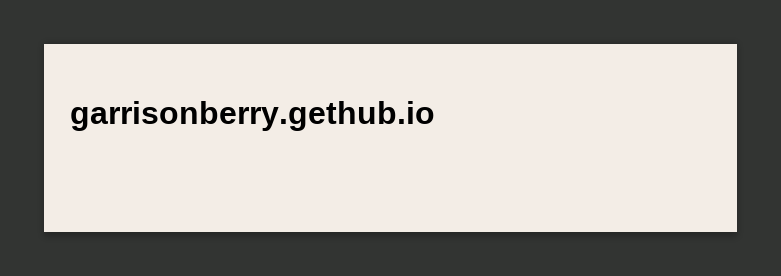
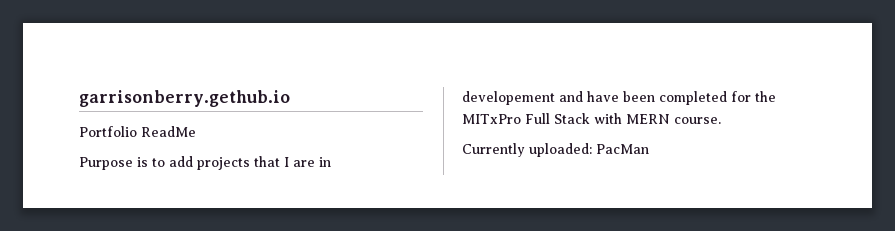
(435, 116) none -> [79,126,196,137] [79,156,331,170] [462,91,776,105] [462,113,721,124] [462,143,649,157] // Portfolio ReadMe // Purpose is to add projects that I are in developement and have been completed for the MITxPro Full Stack with MERN course. // Currently uploaded: PacMan

